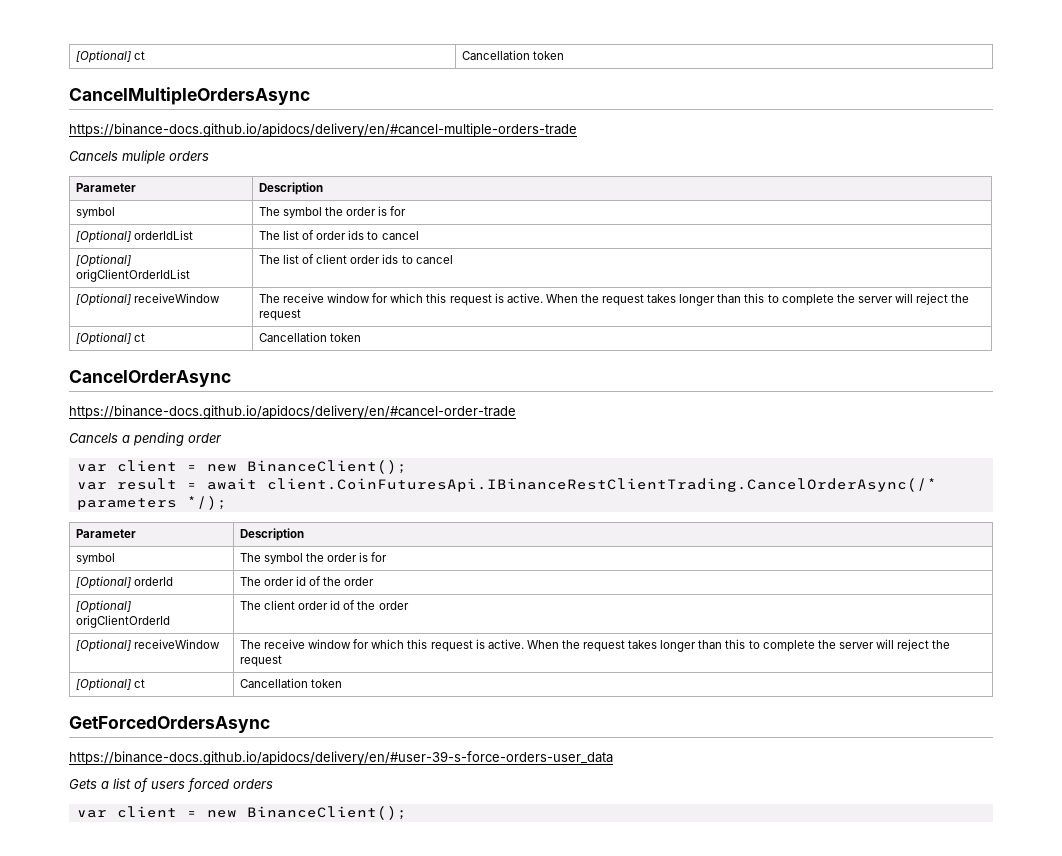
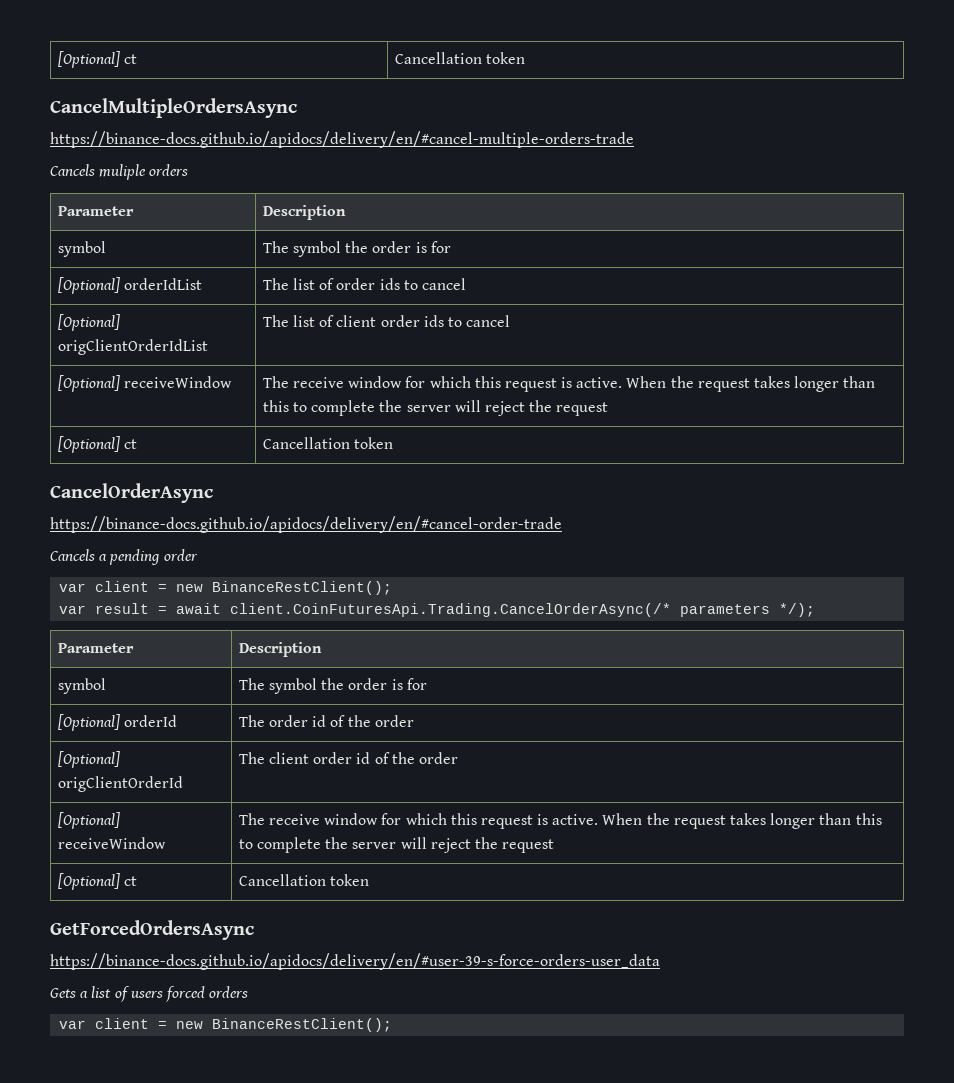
[246,460,407,474] BinanceClient(); -> [212,581,393,595] BinanceRestClient();
[266,478,937,492] client.CoinFuturesApi.IBinanceRestClientTrading.CancelOrderAsync(/* -> [230,603,672,617] client.CoinFuturesApi.Trading.CancelOrderAsync(/*
[246,806,407,820] BinanceClient(); -> [212,1018,393,1032] BinanceRestClient();

